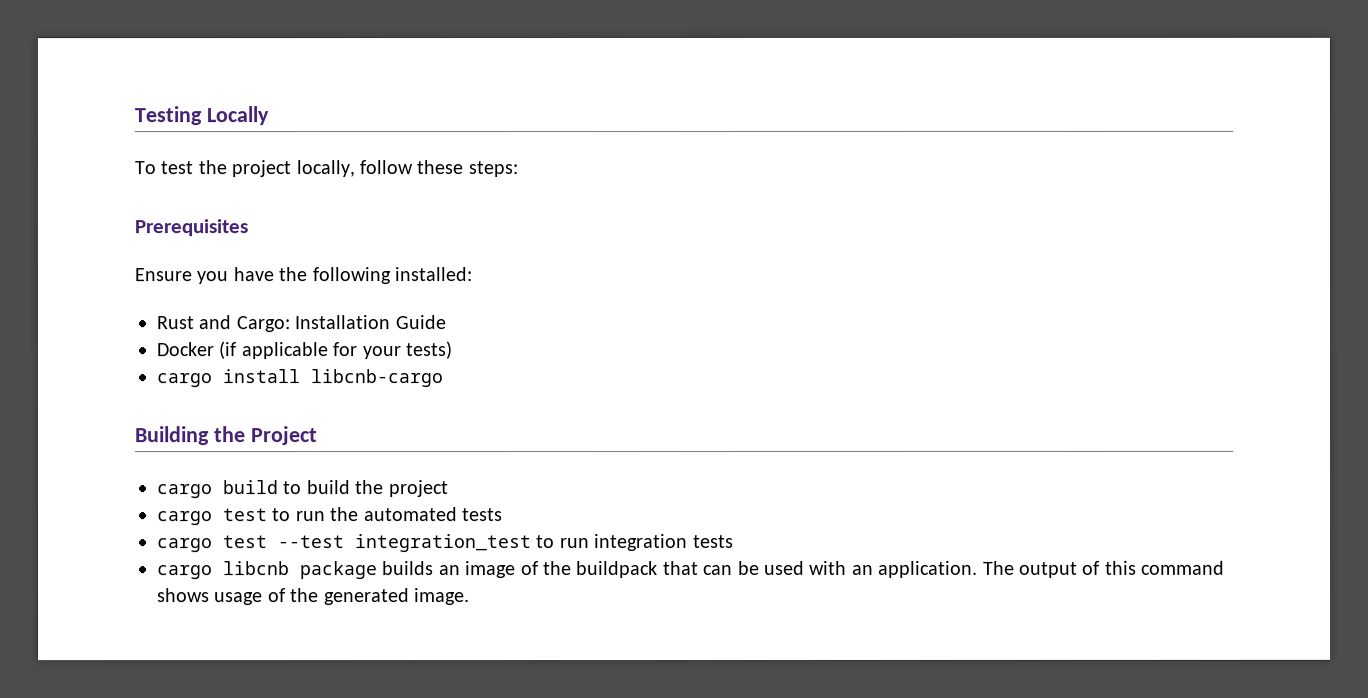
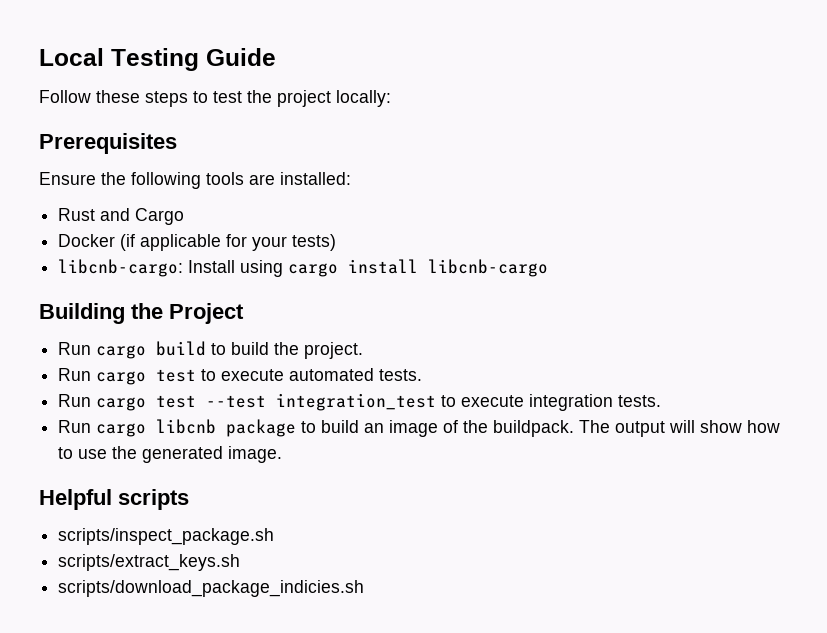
[134,106,269,126] [134,160,518,178] [134,219,248,237] [134,267,391,285] Testing Locally // To test the project locally, follow these steps: // Prerequisites // Ensure you have the following -> [39,48,276,71] [39,90,391,107] [39,133,177,154] [39,172,275,189] Local Testing Guide // Follow these steps to test the project locally: // Prerequisites // Ensure the following tools are
[235,315,446,333] Cargo: Installation Guide -> [135,208,185,225] Cargo
(453, 350) none -> [58,259,284,277] libcnb-cargo: Install using
(318, 436) none -> [58,342,92,355] Run
[388,480,449,498] project // -> [304,342,364,359] [58,368,92,381] project. // Run
[295,507,503,522] run the automated tests // -> [221,368,423,381] [58,394,92,407] execute automated tests. // Run
[559,533,734,552] run integration tests // -> [461,394,662,411] [58,420,92,433] execute integration tests. // Run
[382,561,435,576] builds -> [301,420,360,433] to build
[576,560,1226,579] [157,588,470,606] buildpack that can be used with an application. The output of this command shows usage of the generated image. -> [493,420,781,437] [58,446,283,463] [39,489,189,510] [58,528,275,545] [58,554,241,571] [58,580,365,597] buildpack. The output will show how to use the generated image. // Helpful scripts // scripts/inspect_package.sh // scripts/extract_keys.sh // scripts/download_package_indicies.sh

